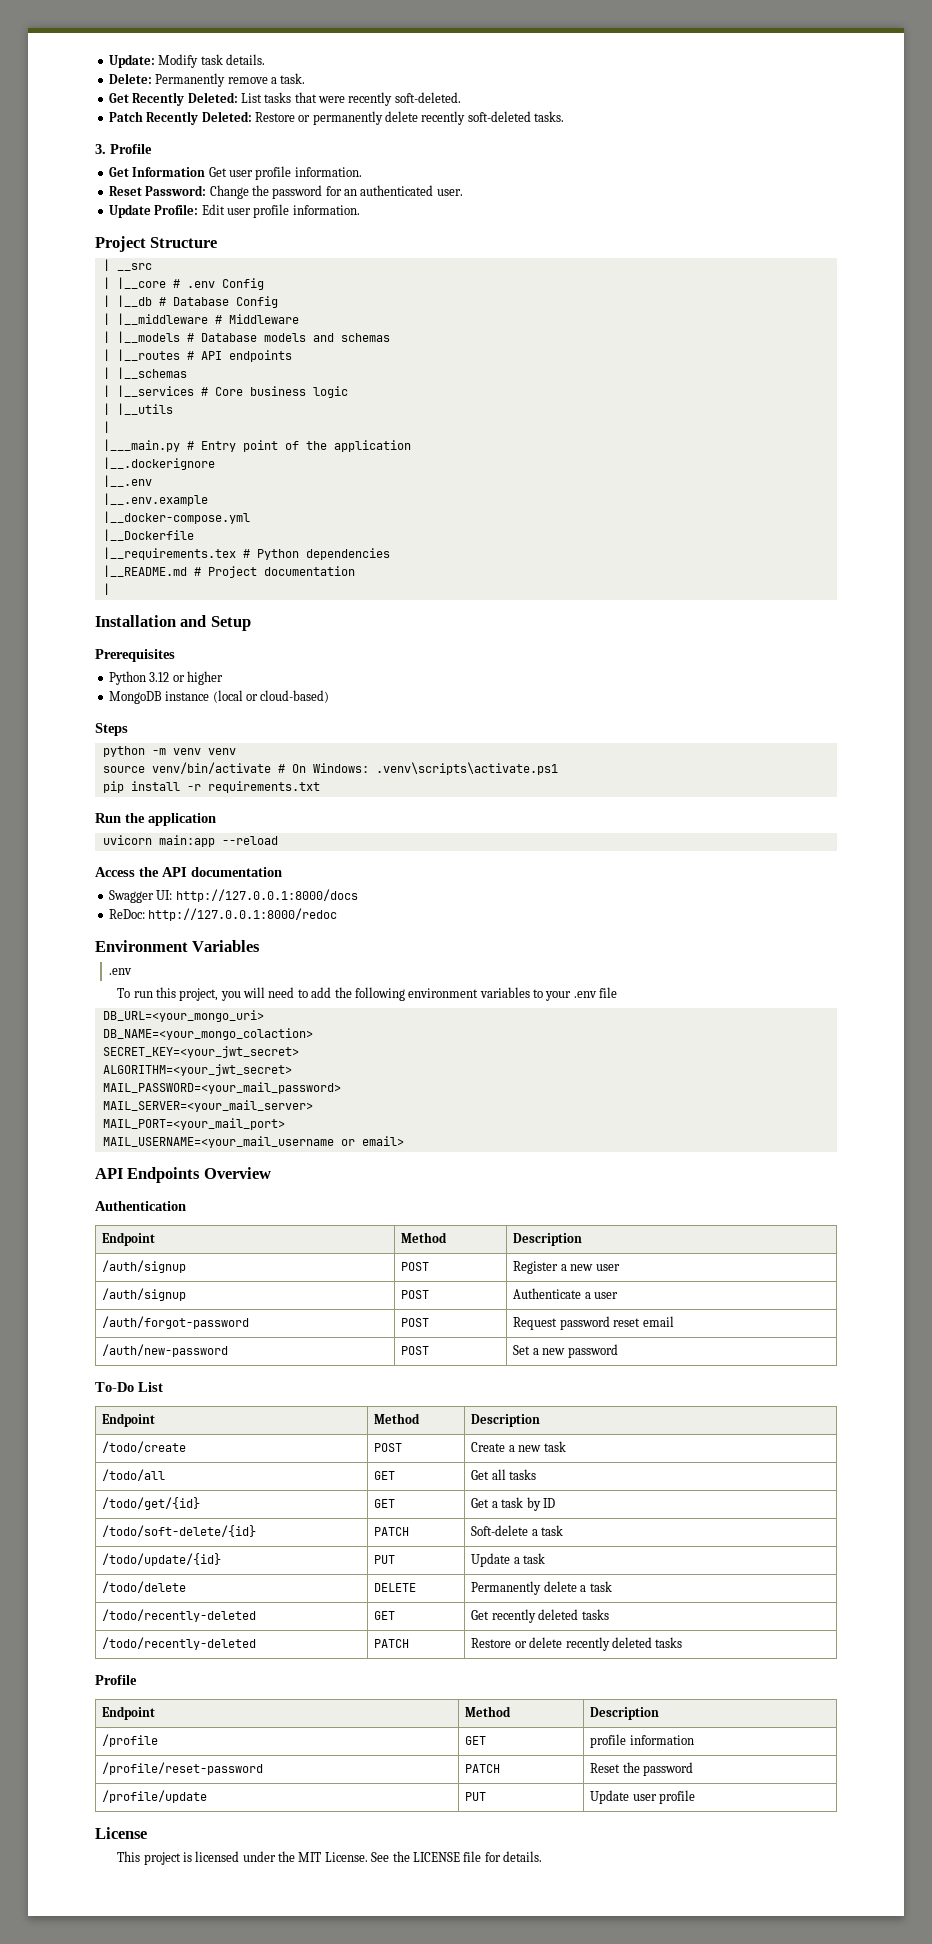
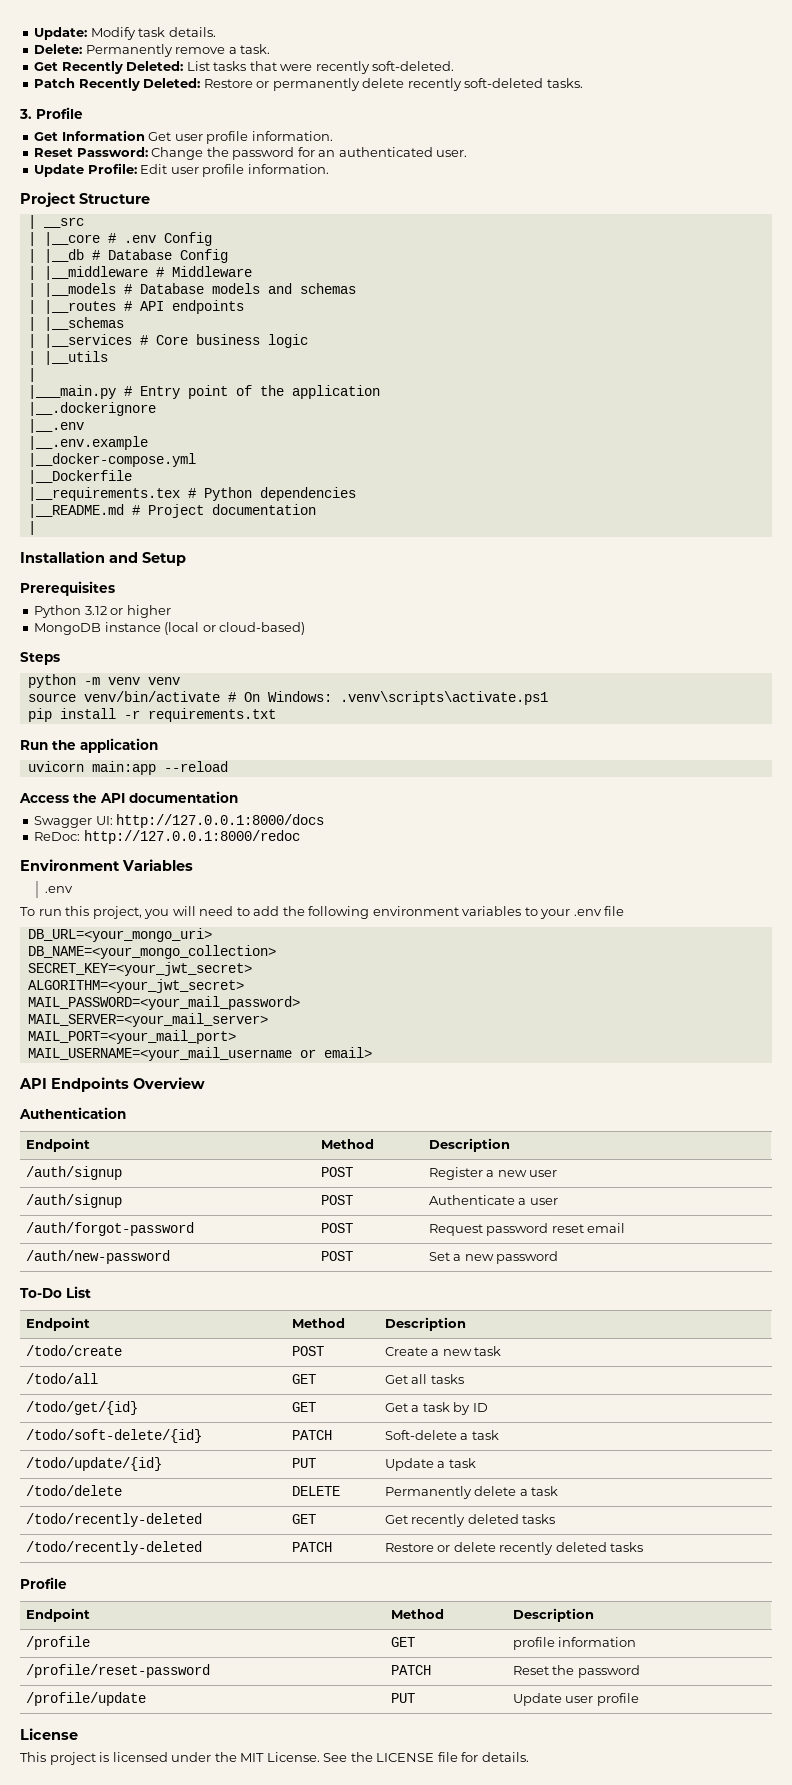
[102,1028,313,1040] DB_NAME=<your_mongo_colaction> -> [27,945,276,959] DB_NAME=<your_mongo_collection>

